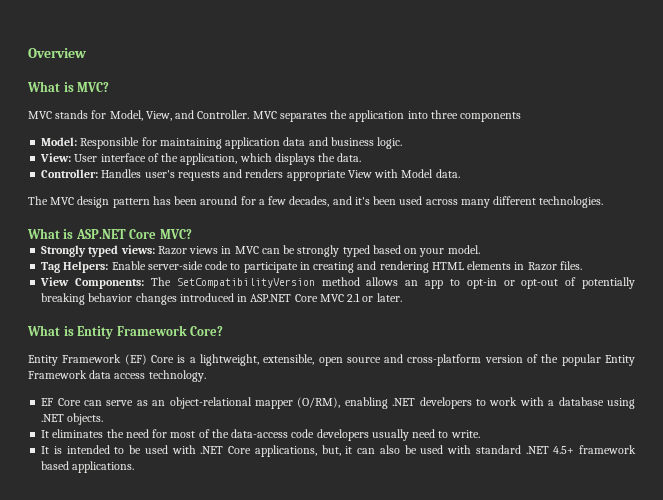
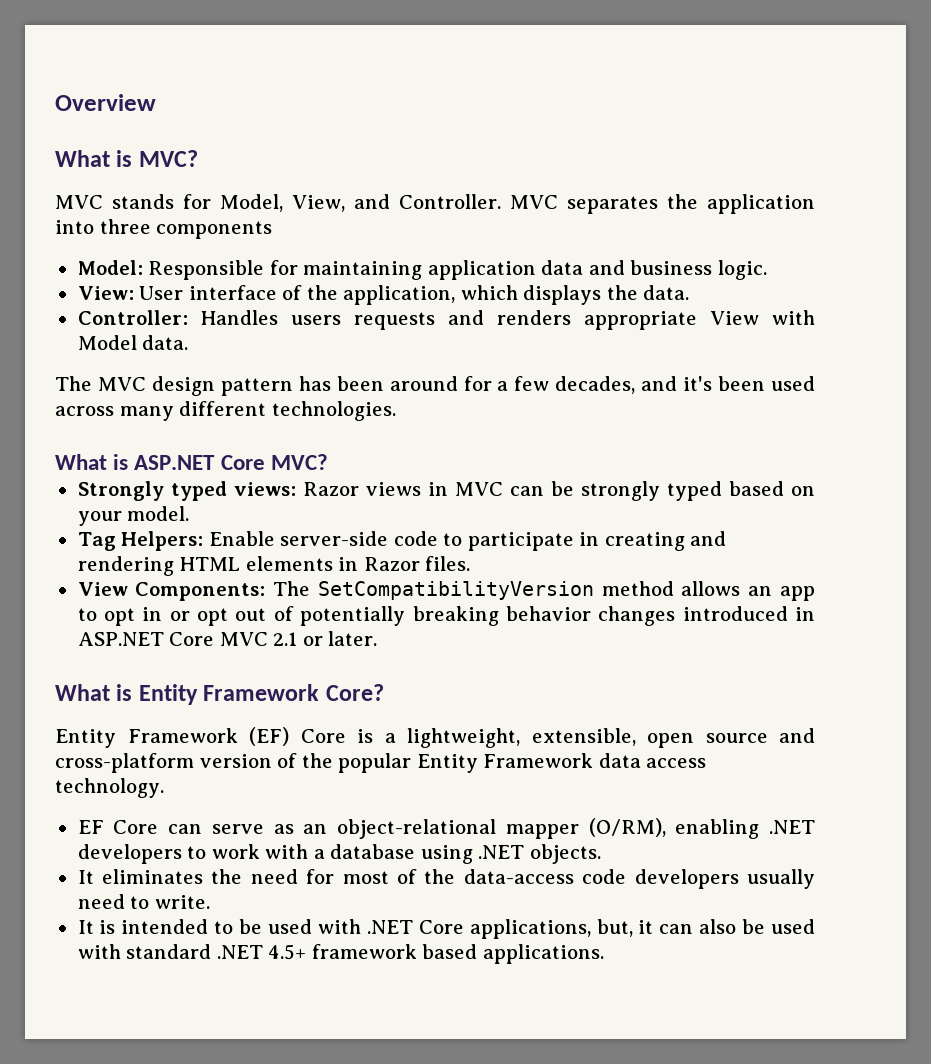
[144,170,175,178] user's -> [291,315,342,325] users
[466,278,559,289] opt-in or opt-out -> [103,607,267,626] opt in or opt out

